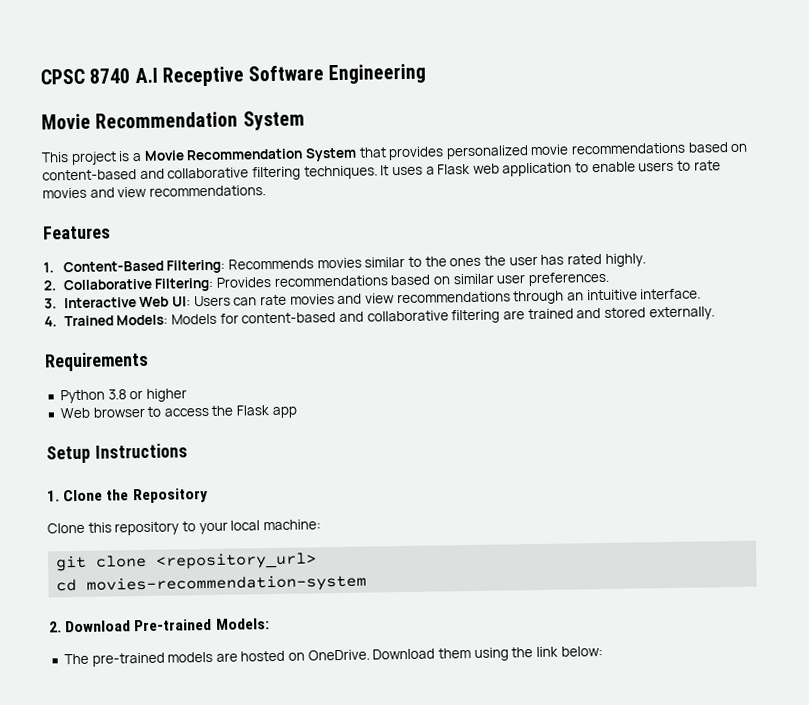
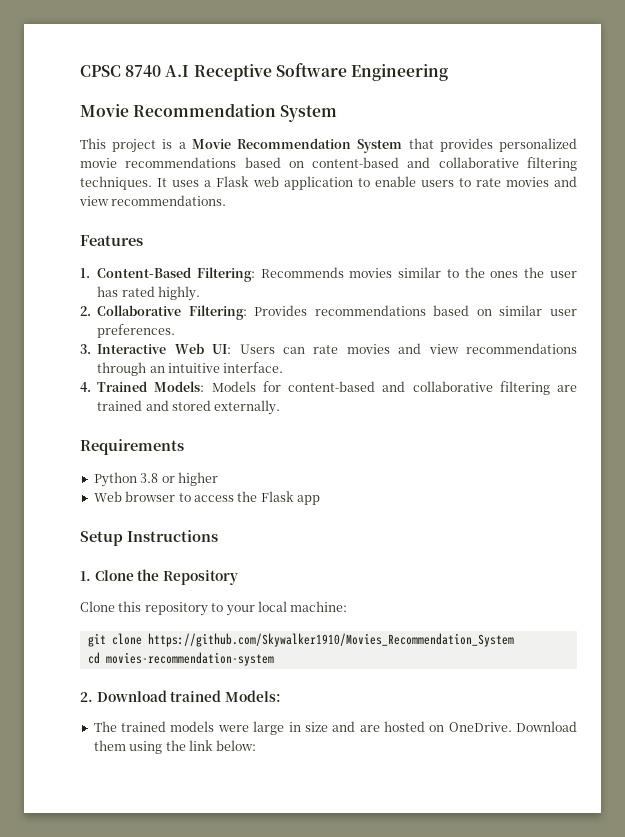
[156,552,318,570] <repository_url> -> [147,633,514,647] https://github.com/Skywalker1910/Movies_Recommendation_System
[134,618,213,632] Pre-trained -> [170,690,222,702] trained
[91,651,214,667] pre-trained models -> [121,721,356,735] trained models were large in size and

